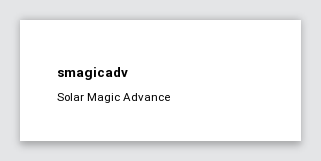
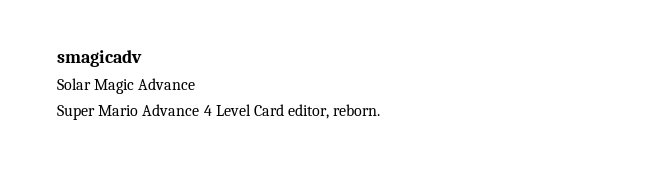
(172, 97) none -> [57,104,381,120] // Super Mario Advance 4 Level Card editor, reborn.

